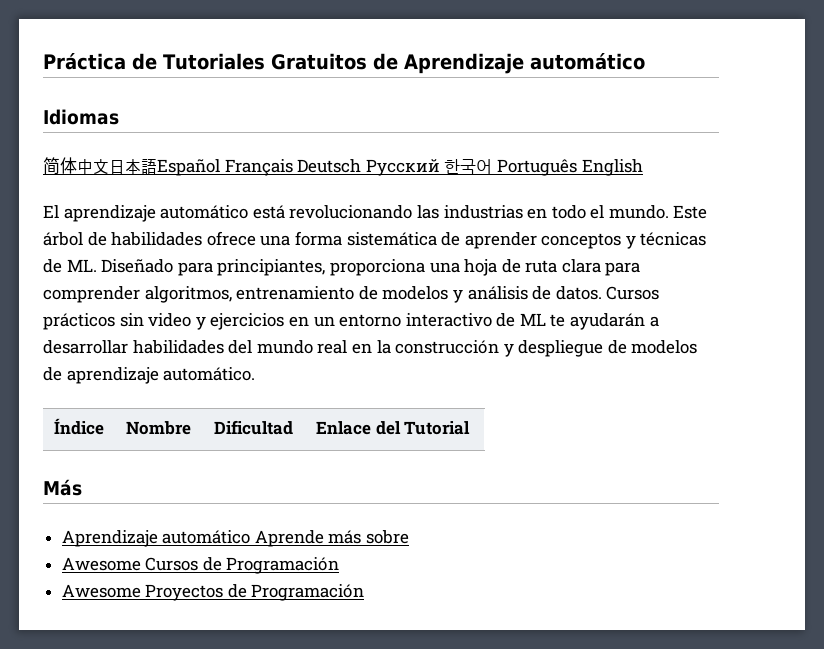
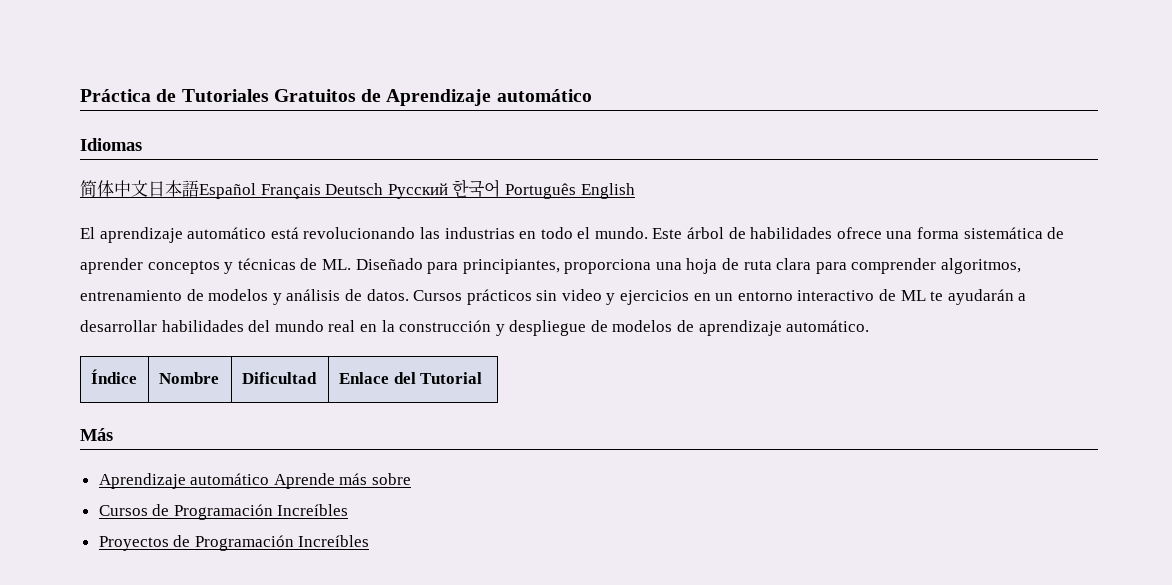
[61,557,141,571] Awesome -> (412, 479) none
[61,584,141,598] // Awesome -> [277,504,349,516] Increíbles //
(365, 592) none -> [298,535,370,547] Increíbles

